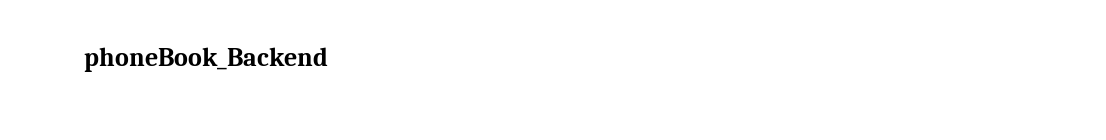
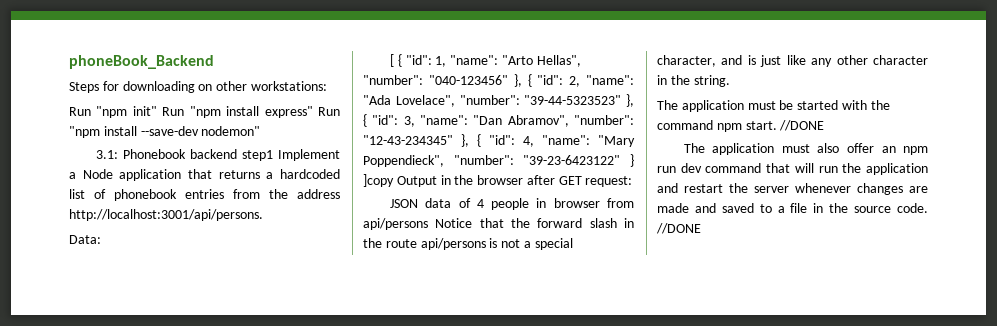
(328, 59) none -> [69,81,327,93] [69,106,340,118] [69,126,261,138] [95,149,340,161] [69,169,340,181] [69,189,340,201] [69,209,263,221] [69,235,101,244] [389,54,581,67] [363,74,634,87] [363,94,634,107] [363,114,634,127] [363,134,635,147] [363,154,634,167] [363,174,633,187] [389,198,634,210] [363,218,634,230] [363,238,573,250] [657,55,928,67] [657,75,730,87] [657,100,890,112] [657,120,825,132] [683,143,928,155] [657,163,928,175] [657,183,928,195] [657,203,928,213] [656,223,701,234] // Steps for downloading on other workstations: // Run "npm init" Run "npm install express" Run "npm install --save-dev nodemon" // 3.1: Phonebook backend step1 Implement a Node application that returns a hardcoded list of phonebook entries from the address http://localhost:3001/api/persons. // Data: // [ { "id": 1, "name": "Arto Hellas", "number": "040-123456" }, { "id": 2, "name": "Ada Lovelace", "number": "39-44-5323523" }, { "id": 3, "name": "Dan Abramov", "number": "12-43-234345" }, { "id": 4, "name": "Mary Poppendieck", "number": "39-23-6423122" } ]copy Output in the browser after GET request: // JSON data of 4 people in browser from api/persons Notice that the forward slash in the route api/persons is not a special character, and is just like any other character in the string. // The application must be started with the command npm start. //DONE // The application must also offer an npm run dev command that will run the application and restart the server whenever changes are made and saved to a file in the source code. //DONE

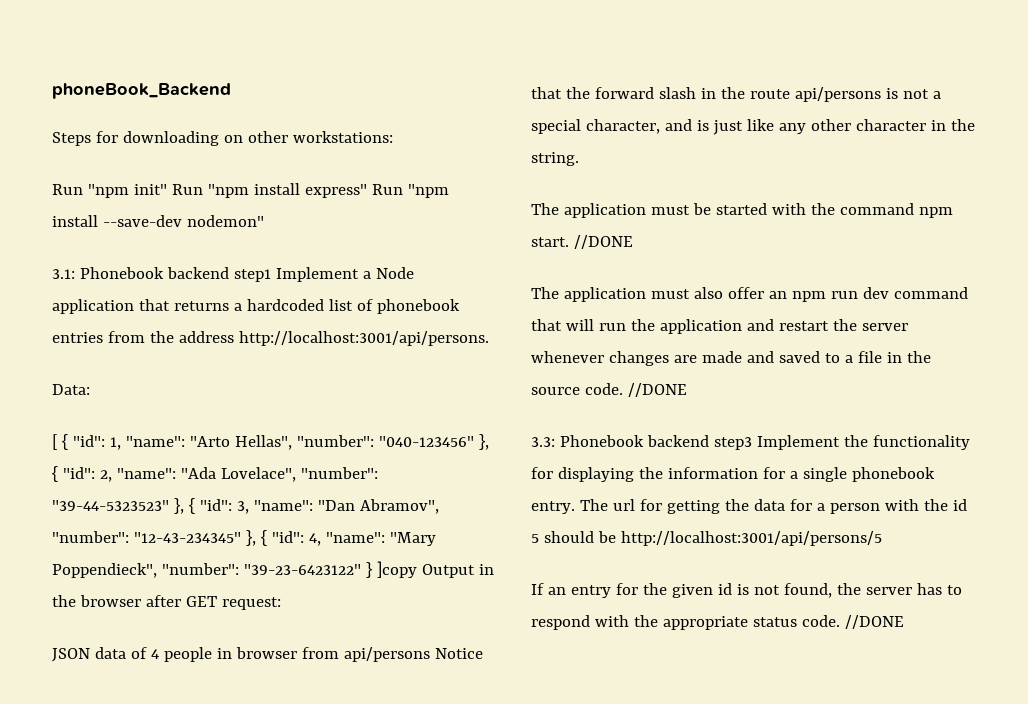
(701, 228) none -> [531,435,970,450] [531,467,935,482] [531,499,967,514] [531,531,882,546] [531,583,962,598] [531,615,904,630] // 3.3: Phonebook backend step3 Implement the functionality for displaying the information for a single phonebook entry. The url for getting the data for a person with the id 5 should be http://localhost:3001/api/persons/5 // If an entry for the given id is not found, the server has to respond with the appropriate status code. //DONE

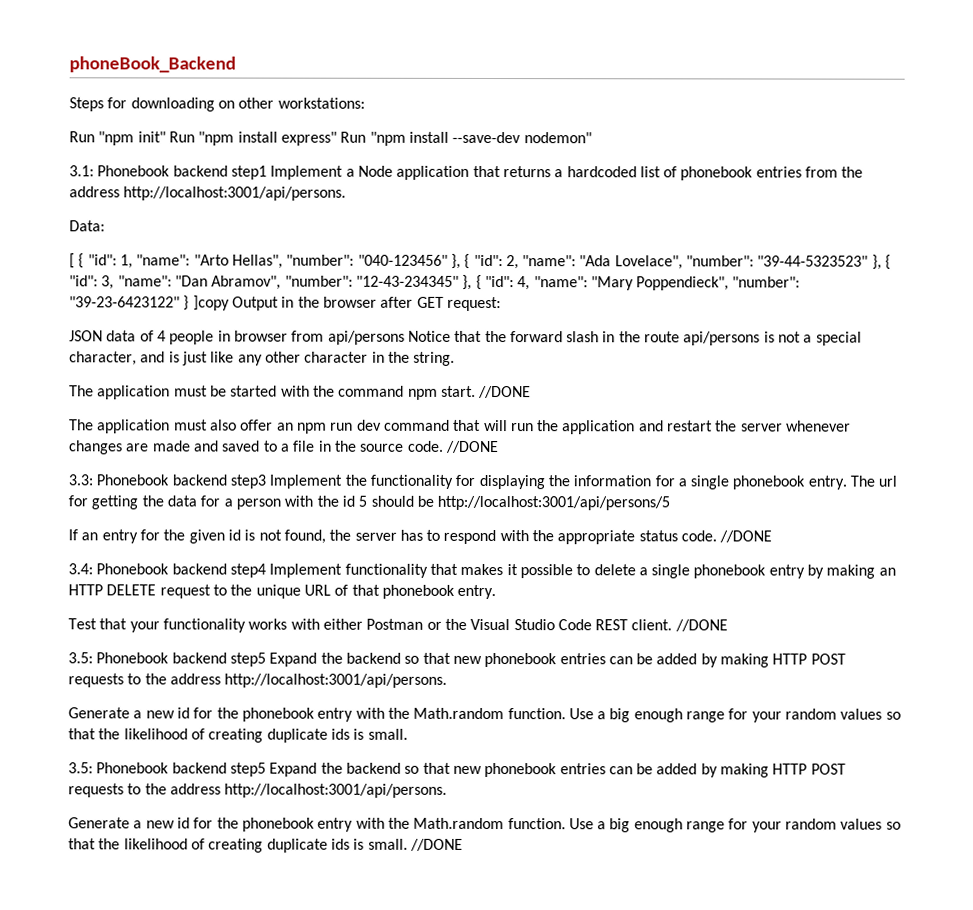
(904, 622) none -> [68,563,896,579] [68,584,497,600] [68,618,728,633] [68,652,846,668] [68,673,448,688] [68,707,901,723] [68,728,408,743] [68,762,846,778] [68,783,448,798] [68,817,901,833] [68,838,463,853] // 3.4: Phonebook backend step4 Implement functionality that makes it possible to delete a single phonebook entry by making an HTTP DELETE request to the unique URL of that phonebook entry. // Test that your functionality works with either Postman or the Visual Studio Code REST client. //DONE // 3.5: Phonebook backend step5 Expand the backend so that new phonebook entries can be added by making HTTP POST requests to the address http://localhost:3001/api/persons. // Generate a new id for the phonebook entry with the Math.random function. Use a big enough range for your random values so that the likelihood of creating duplicate ids is small. // 3.5: Phonebook backend step5 Expand the backend so that new phonebook entries can be added by making HTTP POST requests to the address http://localhost:3001/api/persons. // Generate a new id for the phonebook entry with the Math.random function. Use a big enough range for your random values so that the likelihood of creating duplicate ids is small. //DONE

